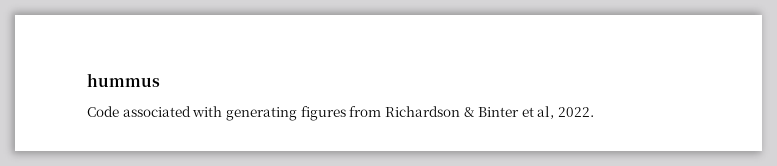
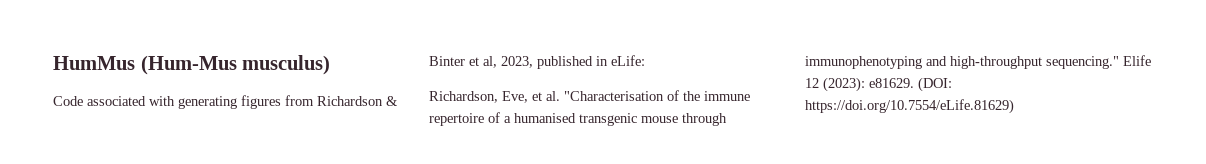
[87,73,160,87] hummus -> [53,55,331,75] HumMus (Hum-Mus musculus)
[558,107,595,117] 2022. -> [501,55,645,69] [429,90,750,103] [429,112,727,126] [805,55,1151,69] [805,77,952,92] [805,99,1014,114] 2023, published in eLife: // Richardson, Eve, et al. "Characterisation of the immune repertoire of a humanised transgenic mouse through immunophenotyping and high-throughput sequencing." Elife 12 (2023): e81629. (DOI: https://doi.org/10.7554/eLife.81629)

